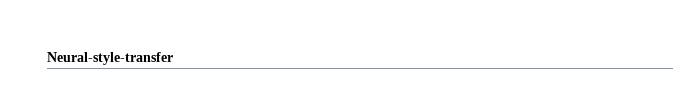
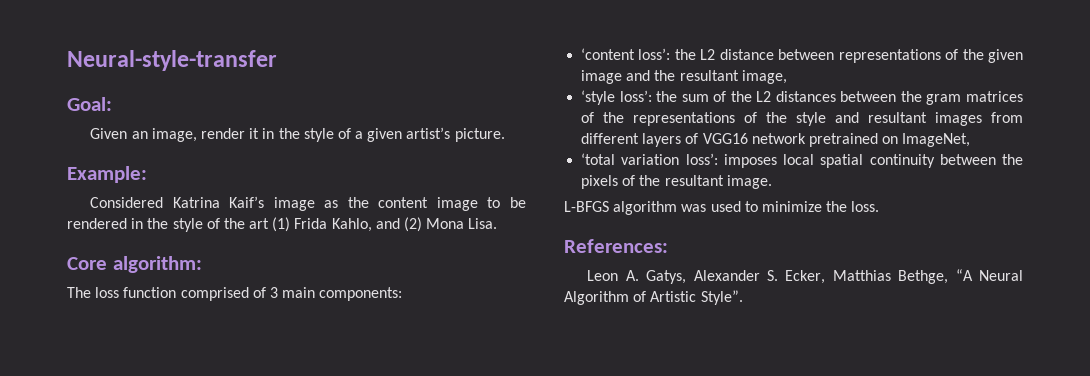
(173, 58) none -> [67,97,112,111] [90,127,505,142] [67,166,147,183] [90,196,526,211] [67,217,498,232] [67,256,202,273] [67,287,403,301] [581,48,1023,63] [581,70,787,84] [581,90,1023,105] [581,112,1024,126] [581,133,971,147] [581,153,1023,168] [581,175,772,189] [564,201,880,215] [564,239,668,253] [587,269,1023,284] [564,290,743,305] // Goal: // Given an image, render it in the style of a given artist’s picture. // Example: // Considered Katrina Kaif’s image as the content image to be rendered in the style of the art (1) Frida Kahlo, and (2) Mona Lisa. // Core algorithm: // The loss function comprised of 3 main components: // ‘content loss’: the L2 distance between representations of the given image and the resultant image, // ‘style loss’: the sum of the L2 distances between the gram matrices of the representations of the style and resultant images from different layers of VGG16 network pretrained on ImageNet, // ‘total variation loss’: imposes local spatial continuity between the pixels of the resultant image. // L-BFGS algorithm was used to minimize the loss. // References: // Leon A. Gatys, Alexander S. Ecker, Matthias Bethge, “A Neural Algorithm of Artistic Style”.

